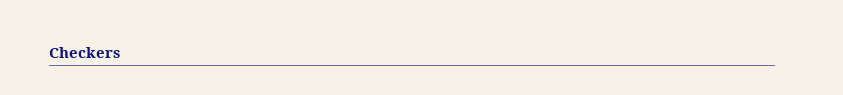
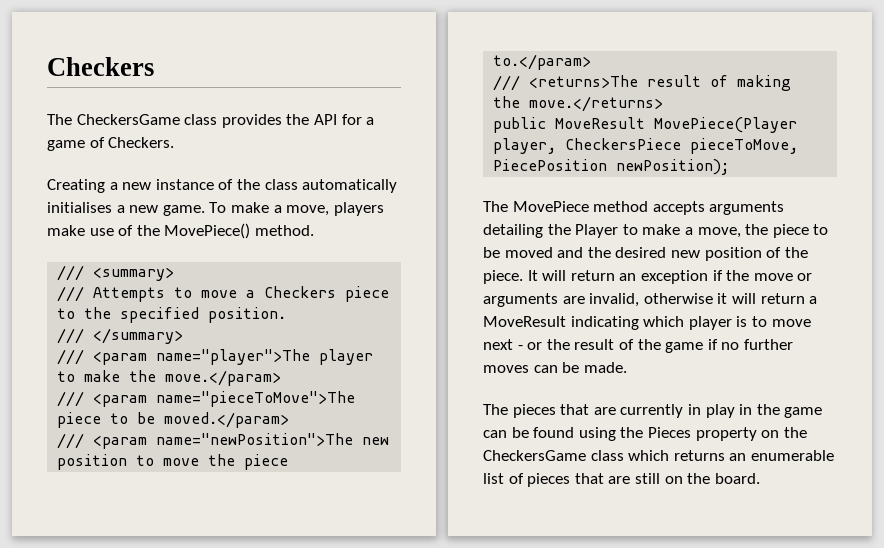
[49,47,120,58] Checkers -> [47,57,154,76] [47,114,375,128] [47,137,175,151] [47,179,398,193] [47,202,384,216] [47,223,314,239] [57,265,175,281] [57,286,390,302] [57,307,287,323] [57,328,184,344] [57,349,374,365] [57,370,282,386] [57,391,356,407] [57,412,290,428] [57,433,390,449] [57,454,289,470] [493,54,592,70] [493,75,792,91] [493,96,664,112] [493,117,798,133] [493,138,799,154] [493,159,730,175] [483,201,785,215] [483,224,829,238] [483,247,808,261] [483,270,813,284] [483,293,818,307] [483,316,811,330] [483,339,793,353] [483,362,627,373] [483,404,823,418] [483,427,807,441] [483,450,834,461] [483,473,760,487] Checkers // The CheckersGame class provides the API for a game of Checkers. // Creating a new instance of the class automatically initialises a new game. To make a move, players make use of the MovePiece() method. // /// <summary> // /// Attempts to move a Checkers piece to the specified position. // /// </summary> // /// <param name="player">The player to make the move.</param> // /// <param name="pieceToMove">The piece to be moved.</param> // /// <param name="newPosition">The new position to move the piece to.</param> // /// <returns>The result of making the move.</returns> // public MoveResult MovePiece(Player player, CheckersPiece pieceToMove, PiecePosition newPosition); // The MovePiece method accepts arguments detailing the Player to make a move, the piece to be moved and the desired new position of the piece. It will return an exception if the move or arguments are invalid, otherwise it will return a MoveResult indicating which player is to move next - or the result of the game if no further moves can be made. // The pieces that are currently in play in the game can be found using the Pieces property on the CheckersGame class which returns an enumerable list of pieces that are still on the board.

